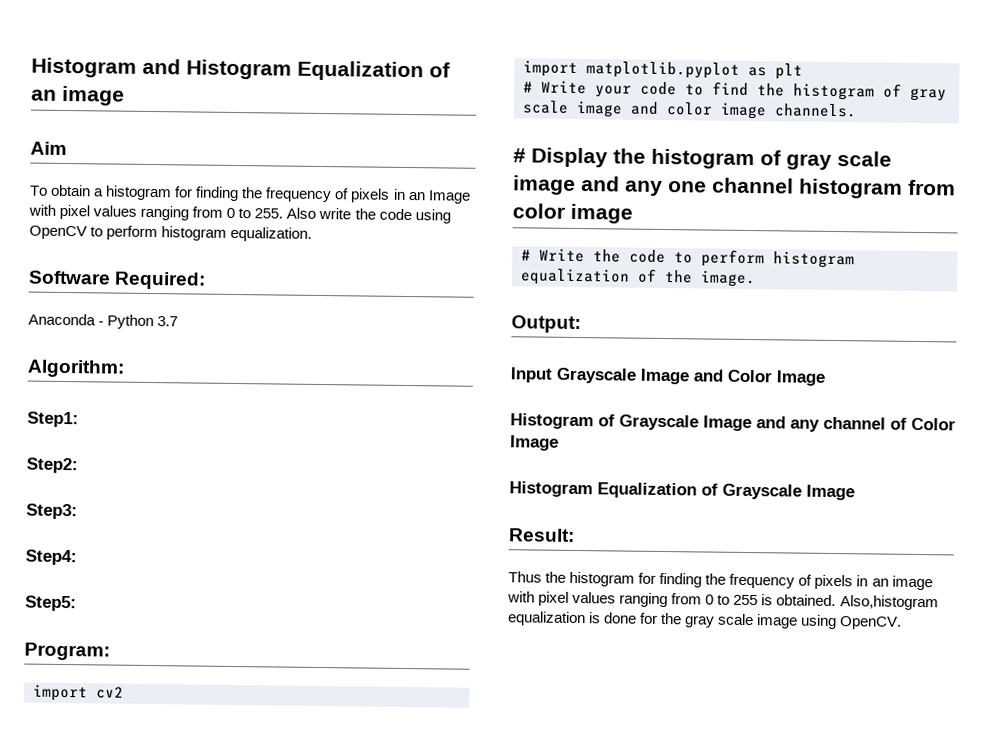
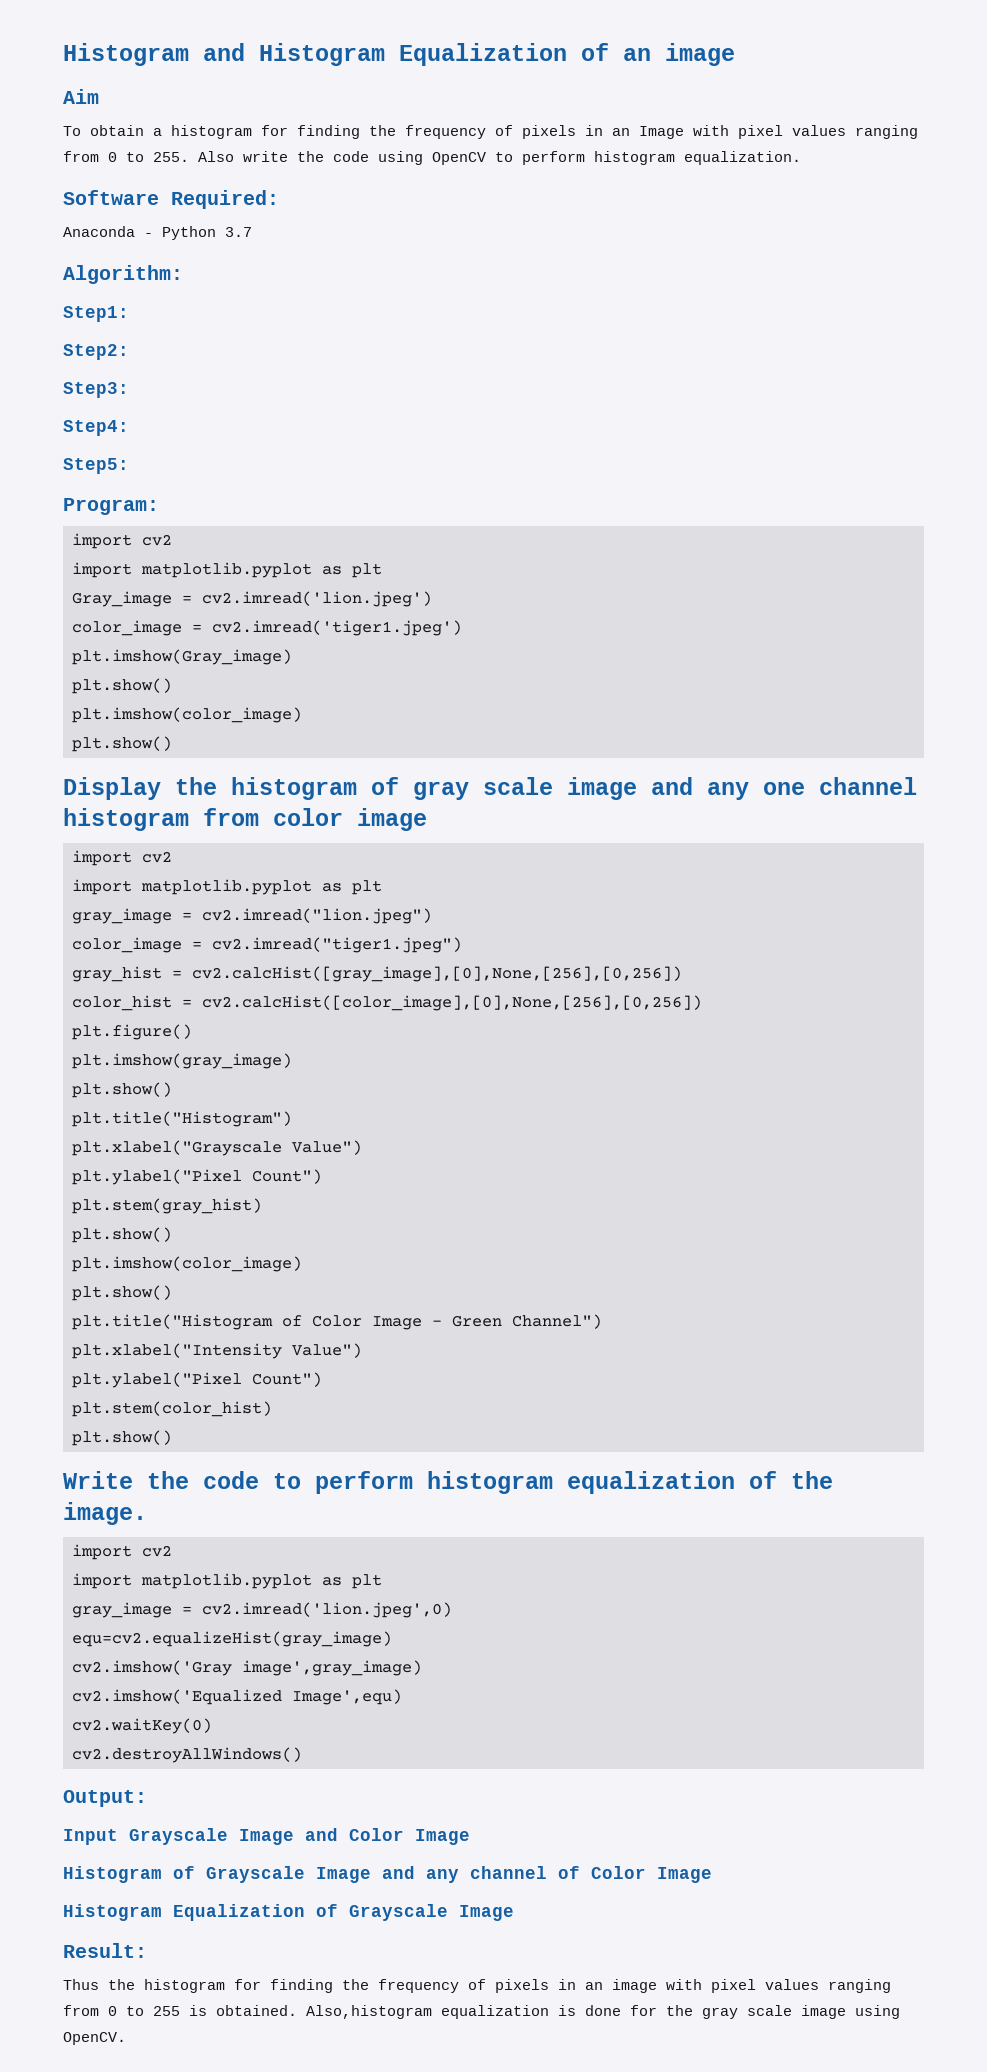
[523,80,947,102] [522,100,857,120] [513,148,526,163] # Write your code to find the histogram of gray scale image and color image channels. // # -> [72,591,432,607] [72,620,462,636] [72,649,292,665] [72,678,172,694] [72,707,302,723] [72,736,172,752] Gray_image = cv2.imread('lion.jpeg') // color_image = cv2.imread('tiger1.jpeg') // plt.imshow(Gray_image) // plt.show() // plt.imshow(color_image) // plt.show() //
[521,249,531,261] # -> [72,850,172,866] [72,879,382,895] [72,908,432,924] [72,937,462,953] [72,966,682,982] [72,995,702,1011] [72,1024,192,1040] [72,1053,292,1069] [72,1082,172,1098] [72,1111,292,1127] [72,1140,362,1156] [72,1169,322,1185] [72,1198,262,1214] [72,1227,172,1243] [72,1256,302,1272] [72,1285,172,1301] [72,1314,602,1330] [72,1343,362,1359] [72,1372,322,1388] [72,1401,272,1417] [72,1430,172,1446] import cv2 // import matplotlib.pyplot as plt // gray_image = cv2.imread("lion.jpeg") // color_image = cv2.imread("tiger1.jpeg") // gray_hist = cv2.calcHist([gray_image],[0],None,[256],[0,256]) // color_hist = cv2.calcHist([color_image],[0],None,[256],[0,256]) // plt.figure() // plt.imshow(gray_image) // plt.show() // plt.title("Histogram") // plt.xlabel("Grayscale Value") // plt.ylabel("Pixel Count") // plt.stem(gray_hist) // plt.show() // plt.imshow(color_image) // plt.show() // plt.title("Histogram of Color Image - Green Channel") // plt.xlabel("Intensity Value") // plt.ylabel("Pixel Count") // plt.stem(color_hist) // plt.show() //
(756, 279) none -> [72,1544,172,1560] [72,1573,382,1589] [72,1602,452,1618] [72,1631,392,1647] [72,1660,422,1676] [72,1689,402,1705] [72,1718,212,1734] [72,1747,302,1763] // import cv2 // import matplotlib.pyplot as plt // gray_image = cv2.imread('lion.jpeg',0) // equ=cv2.equalizeHist(gray_image) // cv2.imshow('Gray image',gray_image) // cv2.imshow('Equalized Image',equ) // cv2.waitKey(0) // cv2.destroyAllWindows()

